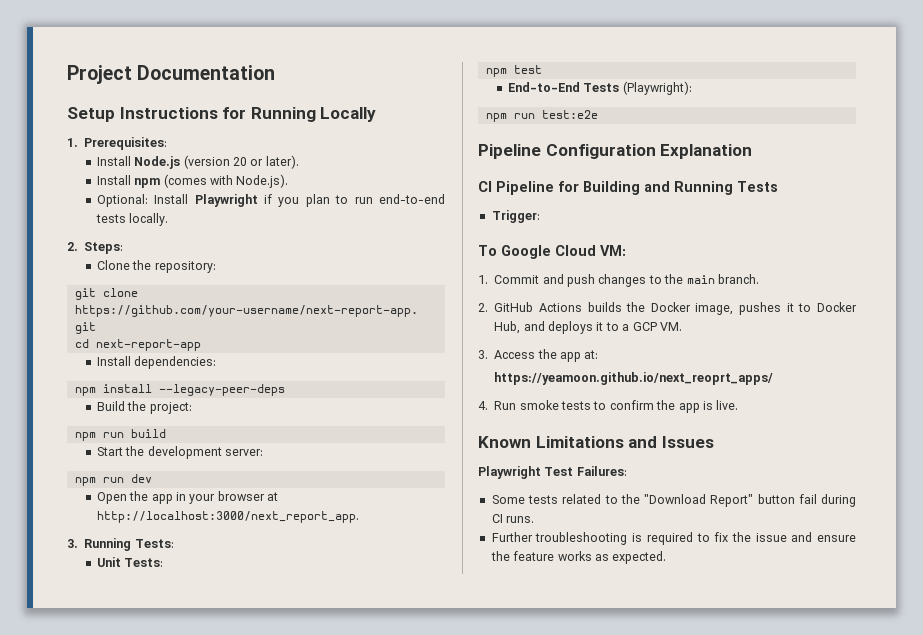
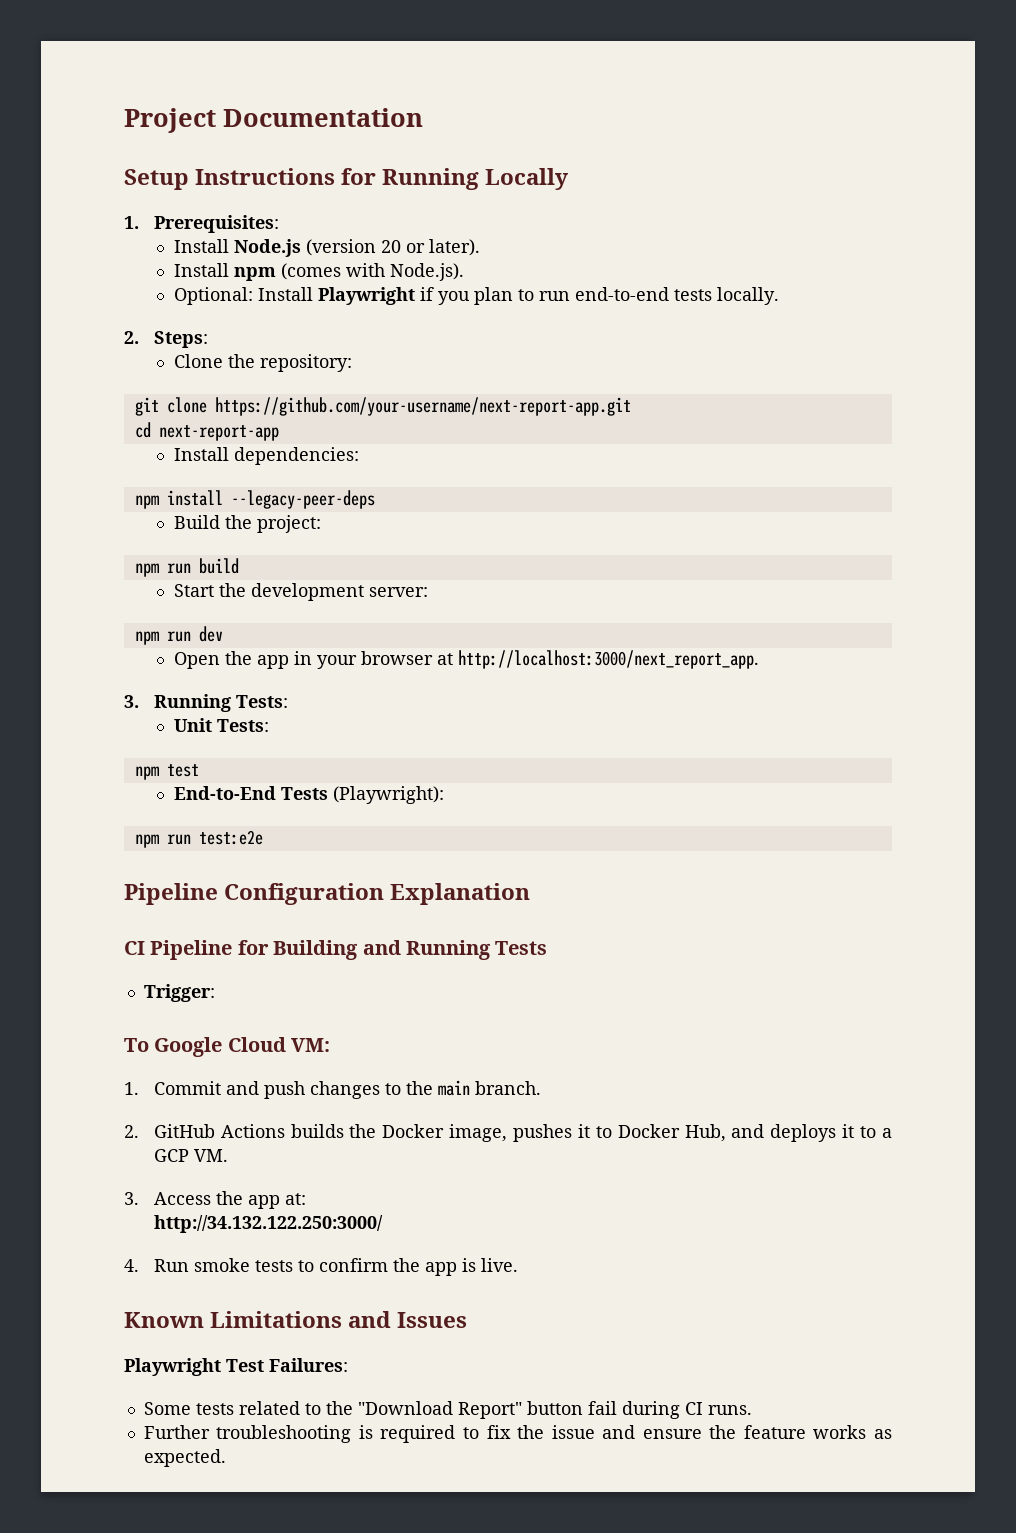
[494,372,774,385] https://yeamoon.github.io/next_reoprt_apps/ -> [153,1215,383,1233] http://34.132.122.250:3000/

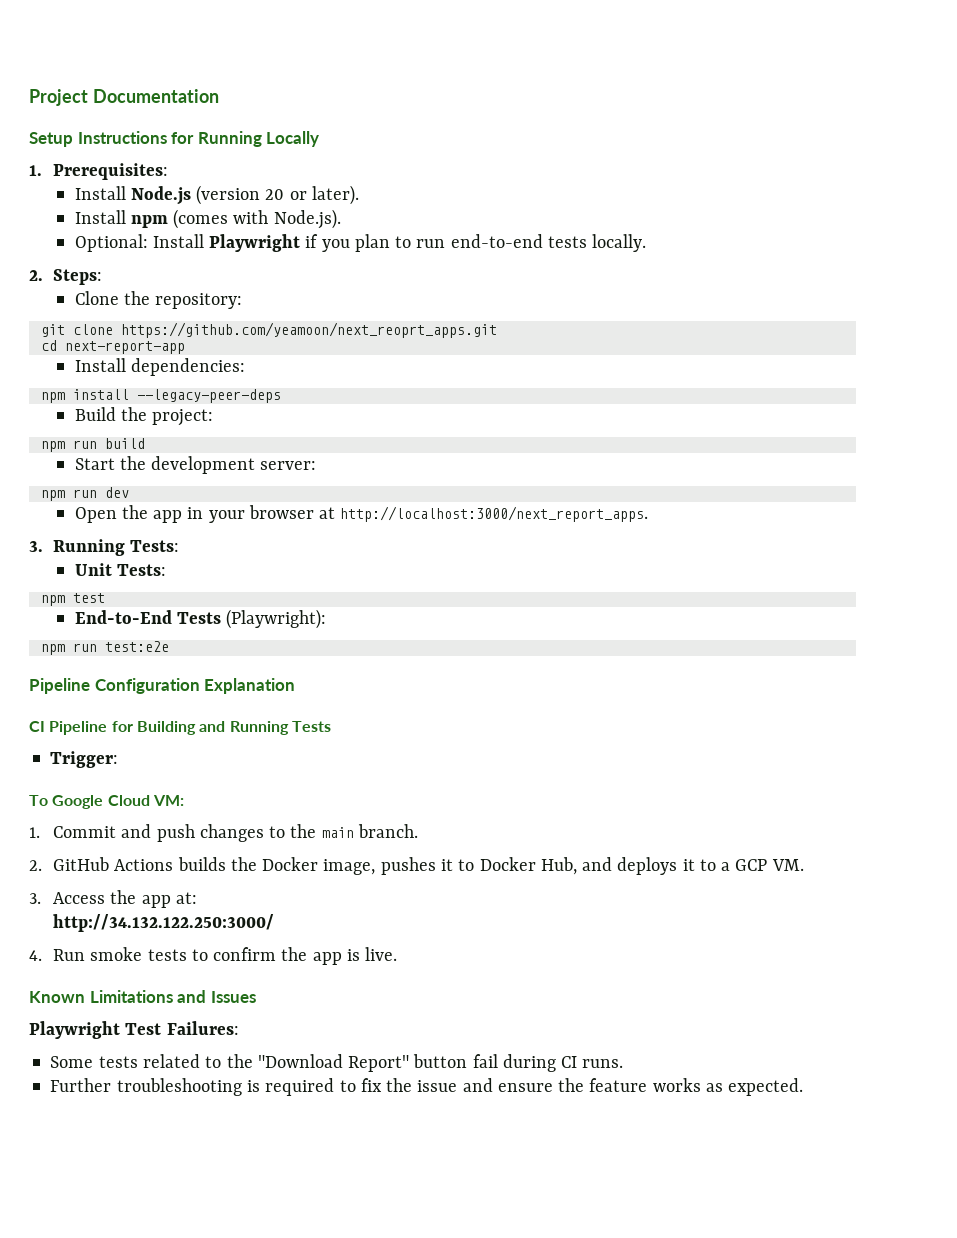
[214,397,631,416] https://github.com/your-username/next-report-app.git -> [120,322,497,338] https://github.com/yeamoon/next_reoprt_apps.git
[457,650,759,669] http://localhost:3000/next_report_app. -> [340,506,649,522] http://localhost:3000/next_report_apps.

